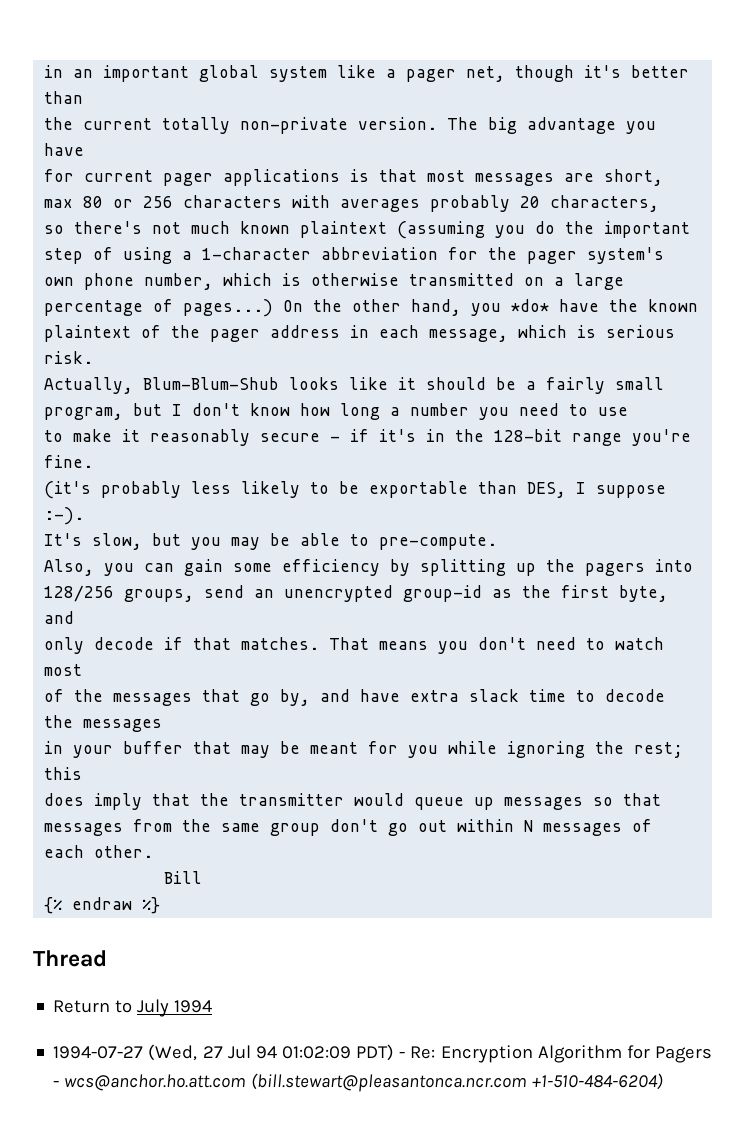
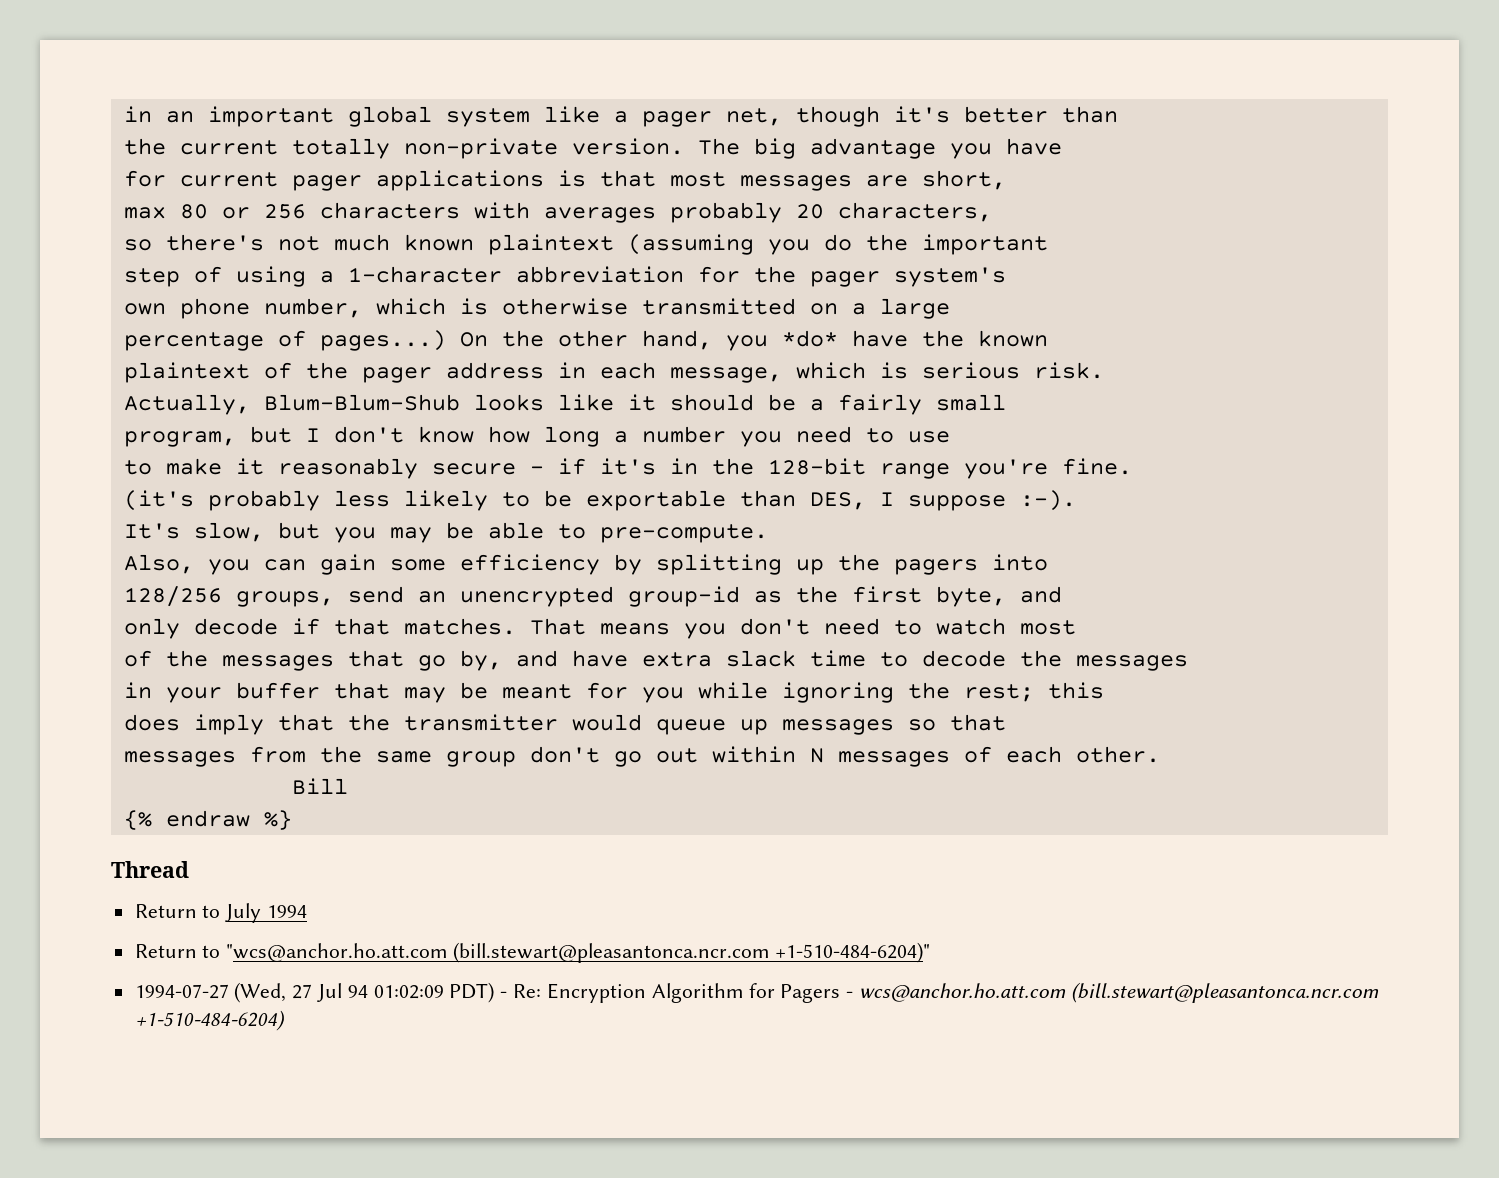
(213, 1006) none -> [134,942,930,963] // Return to "wcs@anchor.ho.att.com (bill.stewart@pleasantonca.ncr.com +1-510-484-6204)"

